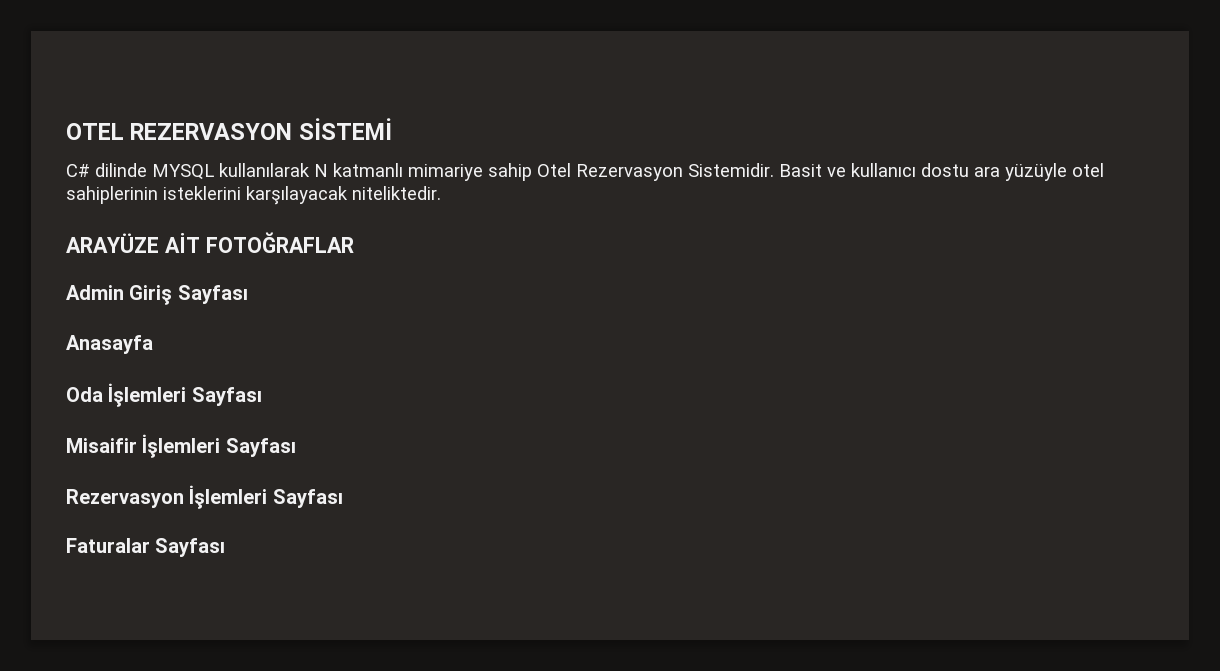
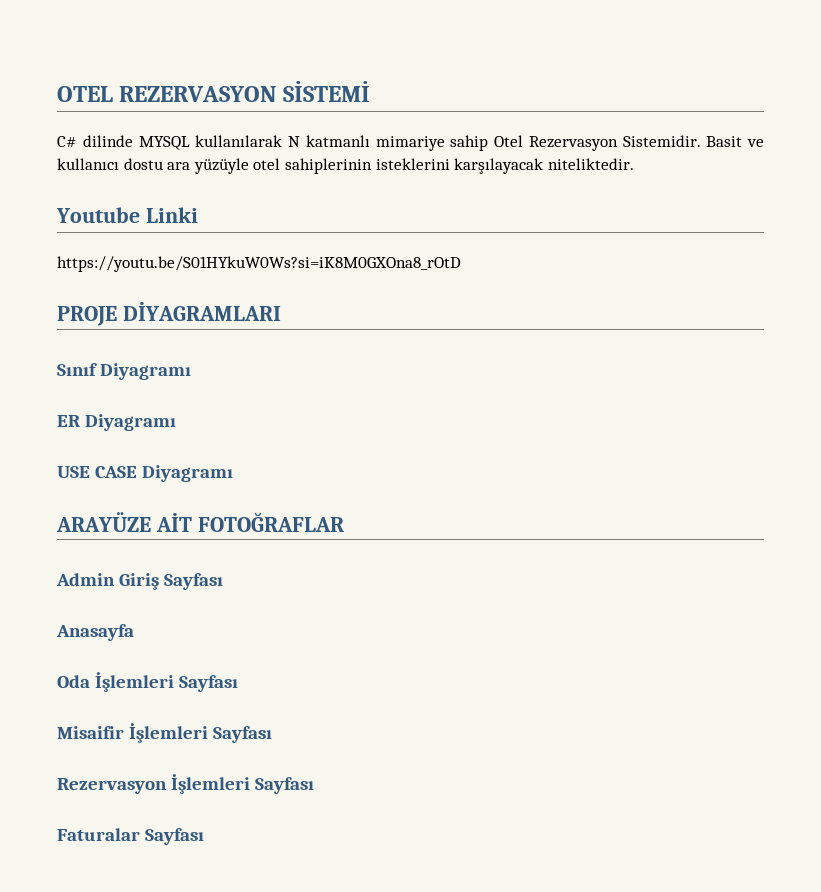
(441, 193) none -> [56,207,198,223] [57,256,461,272] [57,302,281,326] [57,363,192,380] [57,414,177,431] [57,465,234,482] // Youtube Linki // https://youtu.be/S01HYkuW0Ws?si=iK8M0GXOna8_rOtD // PROJE DİYAGRAMLARI // Sınıf Diyagramı // ER Diyagramı // USE CASE Diyagramı

